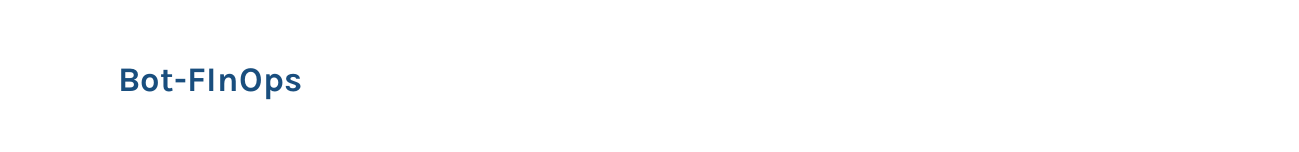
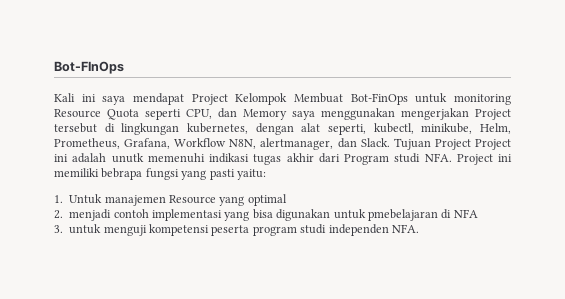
(302, 84) none -> [54,93,512,105] [54,108,511,120] [54,123,512,135] [54,138,511,150] [54,153,512,165] [54,168,266,180] [54,194,287,206] [54,209,478,221] [54,224,419,236] // Kali ini saya mendapat Project Kelompok Membuat Bot-FinOps untuk monitoring Resource Quota seperti CPU, dan Memory saya menggunakan mengerjakan Project tersebut di lingkungan kubernetes, dengan alat seperti, kubectl, minikube, Helm, Prometheus, Grafana, Workflow N8N, alertmanager, dan Slack. Tujuan Project Project ini adalah unutk memenuhi indikasi tugas akhir dari Program studi NFA. Project ini memiliki bebrapa fungsi yang pasti yaitu: // 1. Untuk manajemen Resource yang optimal // 2. menjadi contoh implementasi yang bisa digunakan untuk pmebelajaran di NFA // 3. untuk menguji kompetensi peserta program studi independen NFA.

